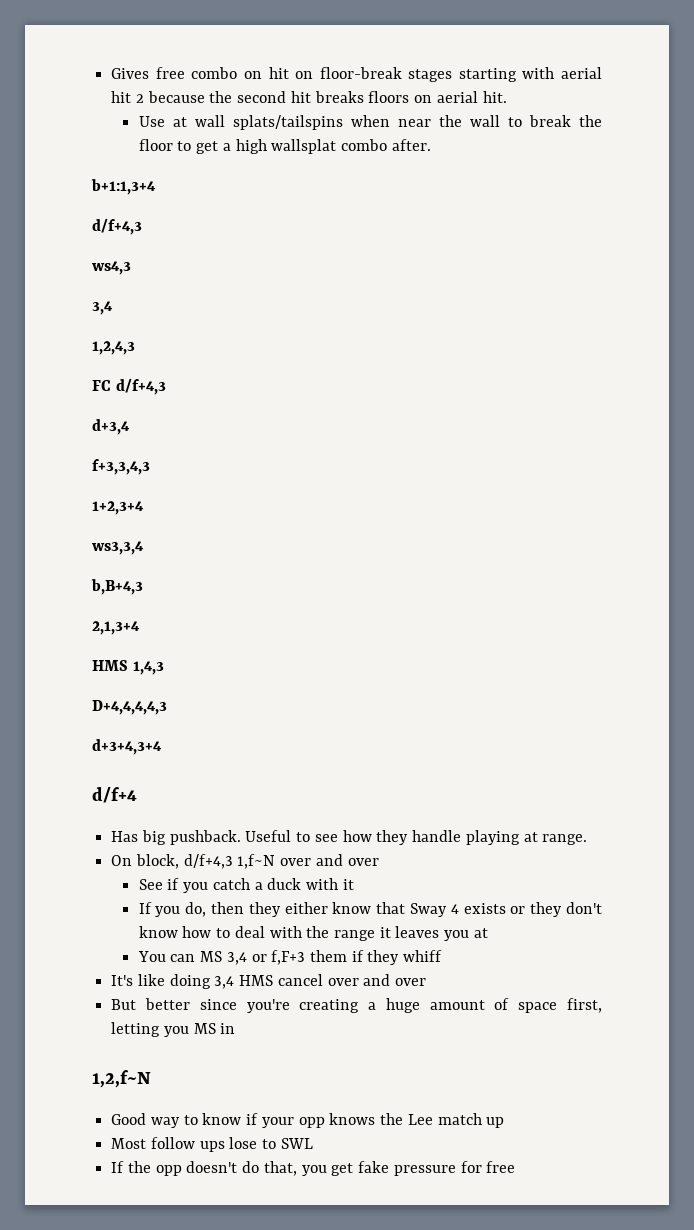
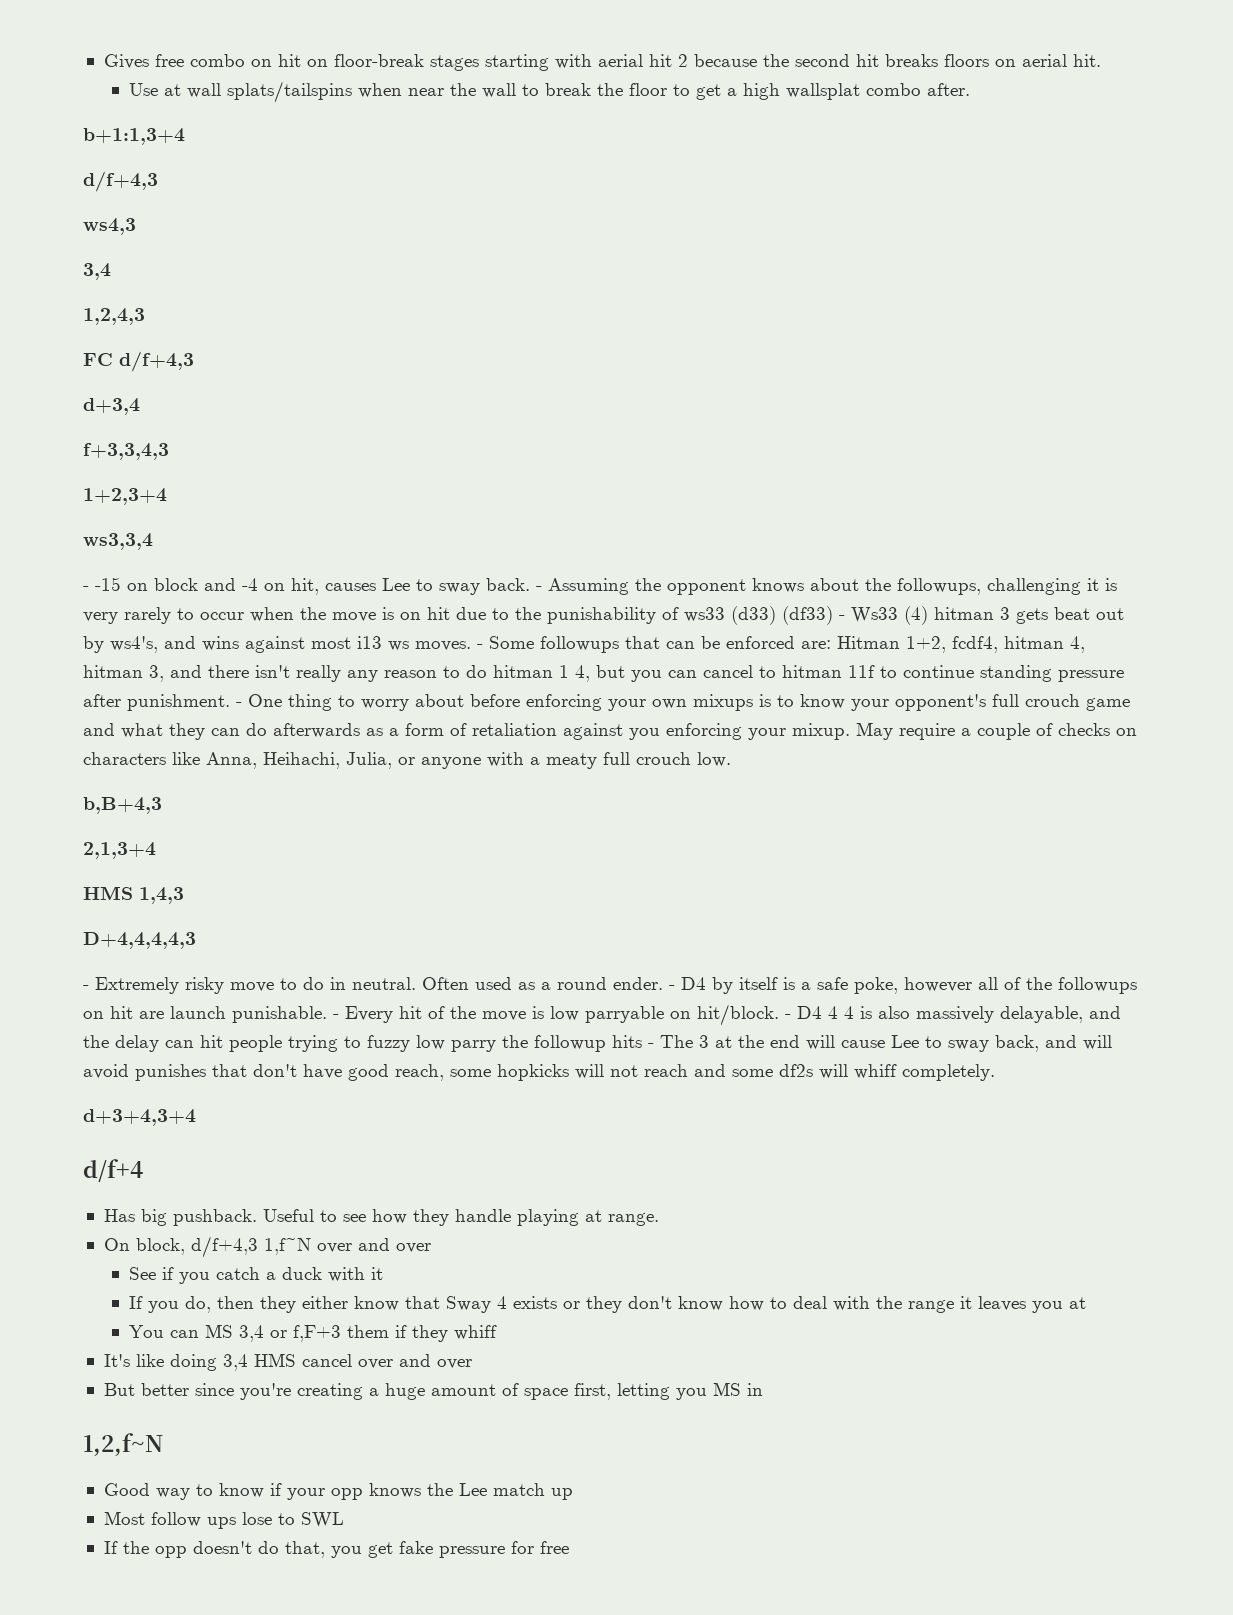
(144, 548) none -> [83,577,1117,595] [83,606,1124,625] [83,636,1085,653] [83,665,1124,682] [83,694,1130,711] [83,722,1137,740] [83,752,731,769] // - -15 on block and -4 on hit, causes Lee to sway back. - Assuming the opponent knows about the followups, challenging it is very rarely to occur when the move is on hit due to the punishability of ws33 (d33) (df33) - Ws33 (4) hitman 3 gets beat out by ws4's, and wins against most i13 ws moves. - Some followups that can be enforced are: Hitman 1+2, fcdf4, hitman 4, hitman 3, and there isn't really any reason to do hitman 1 4, but you can cancel to hitman 11f to continue standing pressure after punishment. - One thing to worry about before enforcing your own mixups is to know your opponent's full crouch game and what they can do afterwards as a form of retaliation against you enforcing your mixup. May require a couple of checks on characters like Anna, Heihachi, Julia, or anyone with a meaty full crouch low.
(167, 707) none -> [83,977,1137,994] [83,1004,1121,1026] [83,1035,1112,1052] [83,1064,995,1081] // - Extremely risky move to do in neutral. Often used as a round ender. - D4 by itself is a safe poke, however all of the followups on hit are launch punishable. - Every hit of the move is low parryable on hit/block. - D4 4 4 is also massively delayable, and the delay can hit people trying to fuzzy low parry the followup hits - The 3 at the end will cause Lee to sway back, and will avoid punishes that don't have good reach, some hopkicks will not reach and some df2s will whiff completely.

